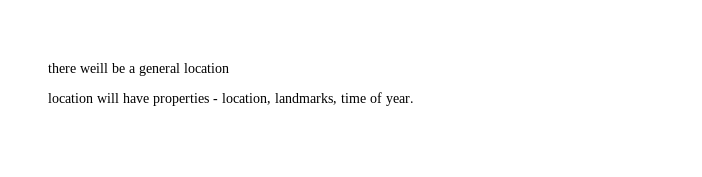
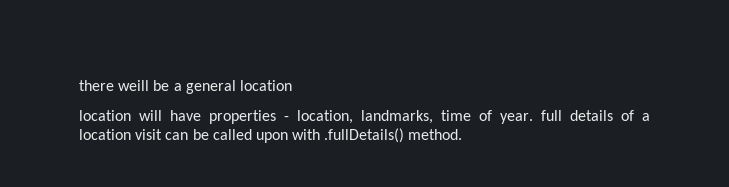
(414, 101) none -> [541,110,650,121] [79,128,463,143] full details of a location visit can be called upon with .fullDetails() method.

